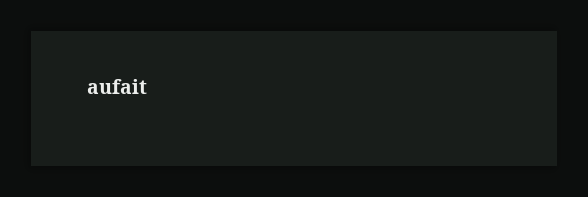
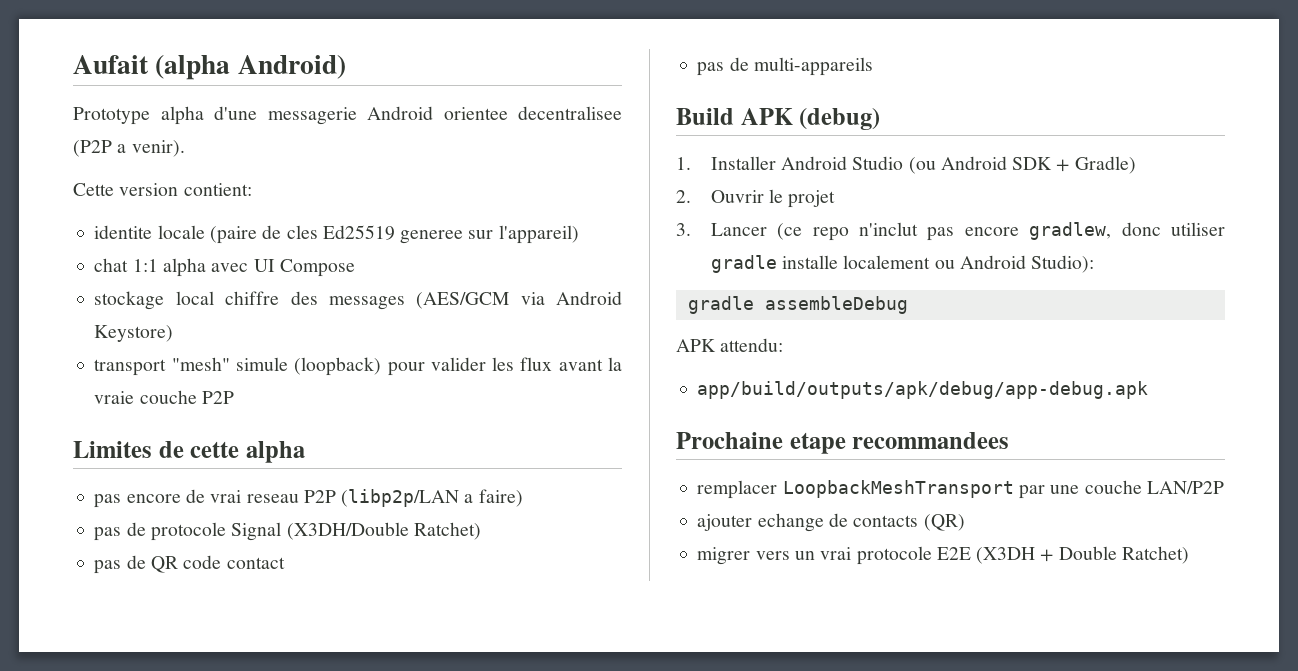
[87,79,147,94] aufait -> [73,55,346,80] [73,106,622,125] [73,140,185,157] [73,183,252,196] [94,225,579,244] [94,258,355,277] [94,291,622,310] [94,325,174,342] [94,357,622,376] [94,390,234,404] [73,441,305,463] [94,489,523,508] [94,522,481,541] [94,555,285,574] [697,57,873,76] [676,108,881,130] [676,156,1136,174] [676,189,836,208] [676,222,1225,241] [710,255,1095,273] [687,296,908,314] [676,338,784,352] [697,381,1149,399] [676,432,1010,454] [697,480,1224,499] [697,513,965,532] [697,546,1189,565] Aufait (alpha Android) // Prototype alpha d'une messagerie Android orientee decentralisee (P2P a venir). // Cette version contient: // identite locale (paire de cles Ed25519 generee sur l'appareil) // chat 1:1 alpha avec UI Compose // stockage local chiffre des messages (AES/GCM via Android Keystore) // transport "mesh" simule (loopback) pour valider les flux avant la vraie couche P2P // Limites de cette alpha // pas encore de vrai reseau P2P (libp2p/LAN a faire) // pas de protocole Signal (X3DH/Double Ratchet) // pas de QR code contact // pas de multi-appareils // Build APK (debug) // 1. Installer Android Studio (ou Android SDK + Gradle) // 2. Ouvrir le projet // 3. Lancer (ce repo n'inclut pas encore gradlew, donc utiliser gradle installe localement ou Android Studio): // gradle assembleDebug // APK attendu: // app/build/outputs/apk/debug/app-debug.apk // Prochaine etape recommandees // remplacer LoopbackMeshTransport par une couche LAN/P2P // ajouter echange de contacts (QR) // migrer vers un vrai protocole E2E (X3DH + Double Ratchet)

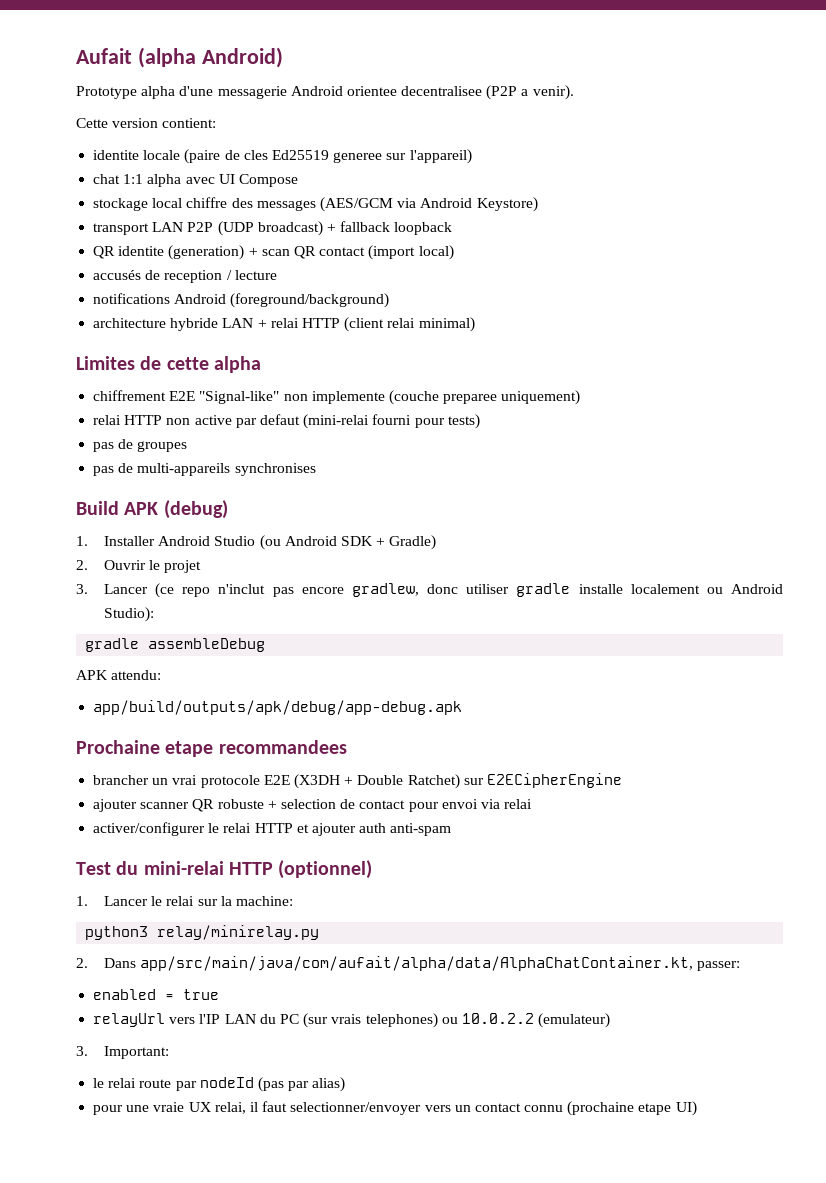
[171,357,622,376] [94,390,234,404] [73,441,305,463] [94,489,523,508] [94,522,481,541] [94,555,285,574] "mesh" simule (loopback) pour valider les flux avant la vraie couche P2P // Limites de cette alpha // pas encore de vrai reseau P2P (libp2p/LAN a faire) // pas de protocole Signal (X3DH/Double Ratchet) // pas de QR code contact -> [152,221,453,236] [93,245,454,260] [93,270,277,283] [93,293,390,308] [93,317,475,332] [76,356,261,373] [93,390,581,405] [93,414,480,429] [93,439,188,452] LAN P2P (UDP broadcast) + fallback loopback // QR identite (generation) + scan QR contact (import local) // accusés de reception / lecture // notifications Android (foreground/background) // architecture hybride LAN + relai HTTP (client relai minimal) // Limites de cette alpha // chiffrement E2E "Signal-like" non implemente (couche preparee uniquement) // relai HTTP non active par defaut (mini-relai fourni pour tests) // pas de groupes
(873, 66) none -> [234,463,316,476] synchronises
[697,480,1224,499] [697,513,965,532] [697,547,790,565] remplacer LoopbackMeshTransport par une couche LAN/P2P // ajouter echange de contacts (QR) // migrer vers -> [93,775,150,785] brancher
(1189, 555) none -> [463,773,622,788] [93,799,533,812] [93,822,452,836] [76,860,373,879] [76,896,293,906] [85,925,320,940] [76,956,741,971] [93,989,220,1000] [93,1013,611,1028] [76,1046,169,1059] [93,1077,346,1092] [93,1101,697,1116] sur E2ECipherEngine // ajouter scanner QR robuste + selection de contact pour envoi via relai // activer/configurer le relai HTTP et ajouter auth anti-spam // Test du mini-relai HTTP (optionnel) // 1. Lancer le relai sur la machine: // python3 relay/minirelay.py // 2. Dans app/src/main/java/com/aufait/alpha/data/AlphaChatContainer.kt, passer: // enabled = true // relayUrl vers l'IP LAN du PC (sur vrais telephones) ou 10.0.2.2 (emulateur) // 3. Important: // le relai route par nodeId (pas par alias) // pour une vraie UX relai, il faut selectionner/envoyer vers un contact connu (prochaine etape UI)

